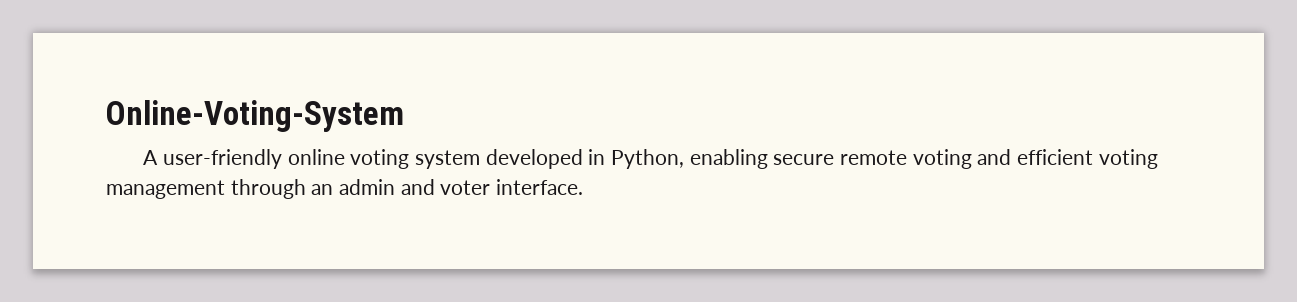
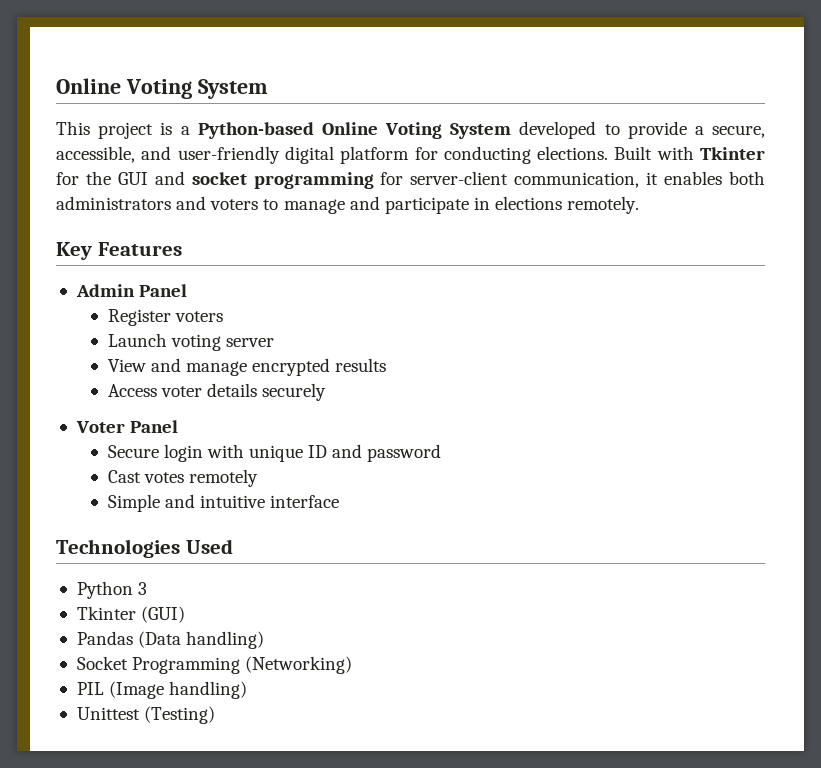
[106,100,404,132] [143,149,1158,169] [106,179,584,199] Online-Voting-System // A user-friendly online voting system developed in Python, enabling secure remote voting and efficient voting management through an admin and voter interface. -> [56,78,268,99] [56,121,765,139] [56,146,765,164] [56,171,765,189] [56,196,640,214] [56,242,182,260] [75,284,188,297] [107,309,223,326] [107,333,274,351] [107,358,387,376] [107,383,327,401] [75,420,179,433] [107,444,442,462] [107,469,258,487] [107,494,340,512] [56,539,233,558] [76,581,148,599] [76,606,186,623] [76,631,265,649] [76,656,353,674] [76,681,248,699] [76,706,216,724] Online Voting System // This project is a Python-based Online Voting System developed to provide a secure, accessible, and user-friendly digital platform for conducting elections. Built with Tkinter for the GUI and socket programming for server-client communication, it enables both administrators and voters to manage and participate in elections remotely. // Key Features // Admin Panel // Register voters // Launch voting server // View and manage encrypted results // Access voter details securely // Voter Panel // Secure login with unique ID and password // Cast votes remotely // Simple and intuitive interface // Technologies Used // Python 3 // Tkinter (GUI) // Pandas (Data handling) // Socket Programming (Networking) // PIL (Image handling) // Unittest (Testing)

